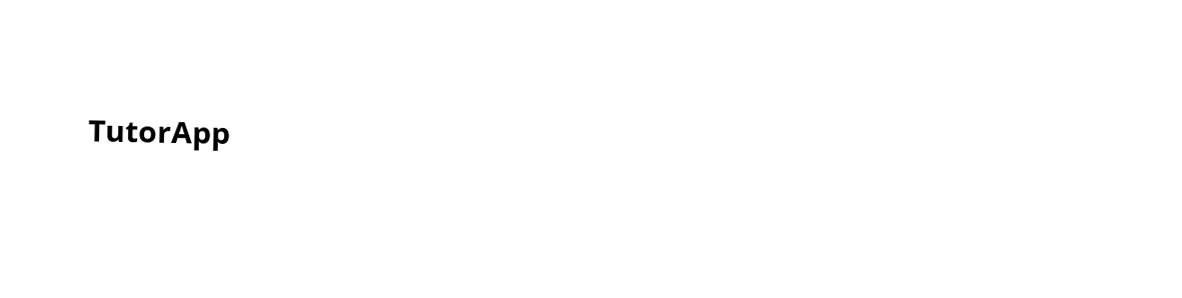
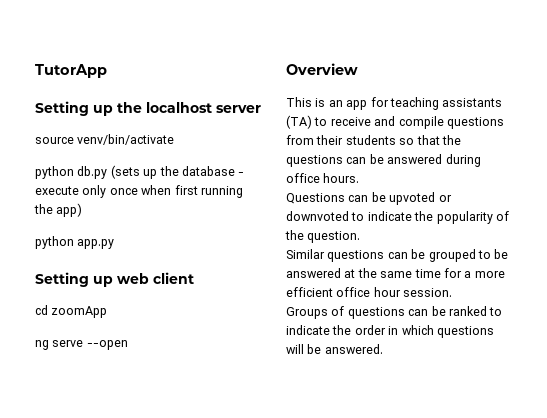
(231, 136) none -> [35,101,261,116] [35,134,175,145] [35,165,245,179] [35,185,243,198] [34,203,83,217] [35,236,115,249] [35,272,194,287] [35,305,108,318] [35,340,128,350] [286,63,358,75] [286,97,503,110] [286,115,504,129] [286,135,461,145] [286,154,481,167] [286,173,360,183] [286,192,452,205] [286,211,509,224] [285,230,361,243] [286,249,509,262] [286,268,505,278] [286,287,453,297] [286,306,503,319] [286,325,494,338] [286,344,383,354] // Setting up the localhost server // source venv/bin/activate // python db.py (sets up the database - execute only once when first running the app) // python app.py // Setting up web client // cd zoomApp // ng serve --open // Overview // This is an app for teaching assistants (TA) to receive and compile questions from their students so that the questions can be answered during office hours. // Questions can be upvoted or downvoted to indicate the popularity of the question. // Similar questions can be grouped to be answered at the same time for a more efficient office hour session. // Groups of questions can be ranked to indicate the order in which questions will be answered.

